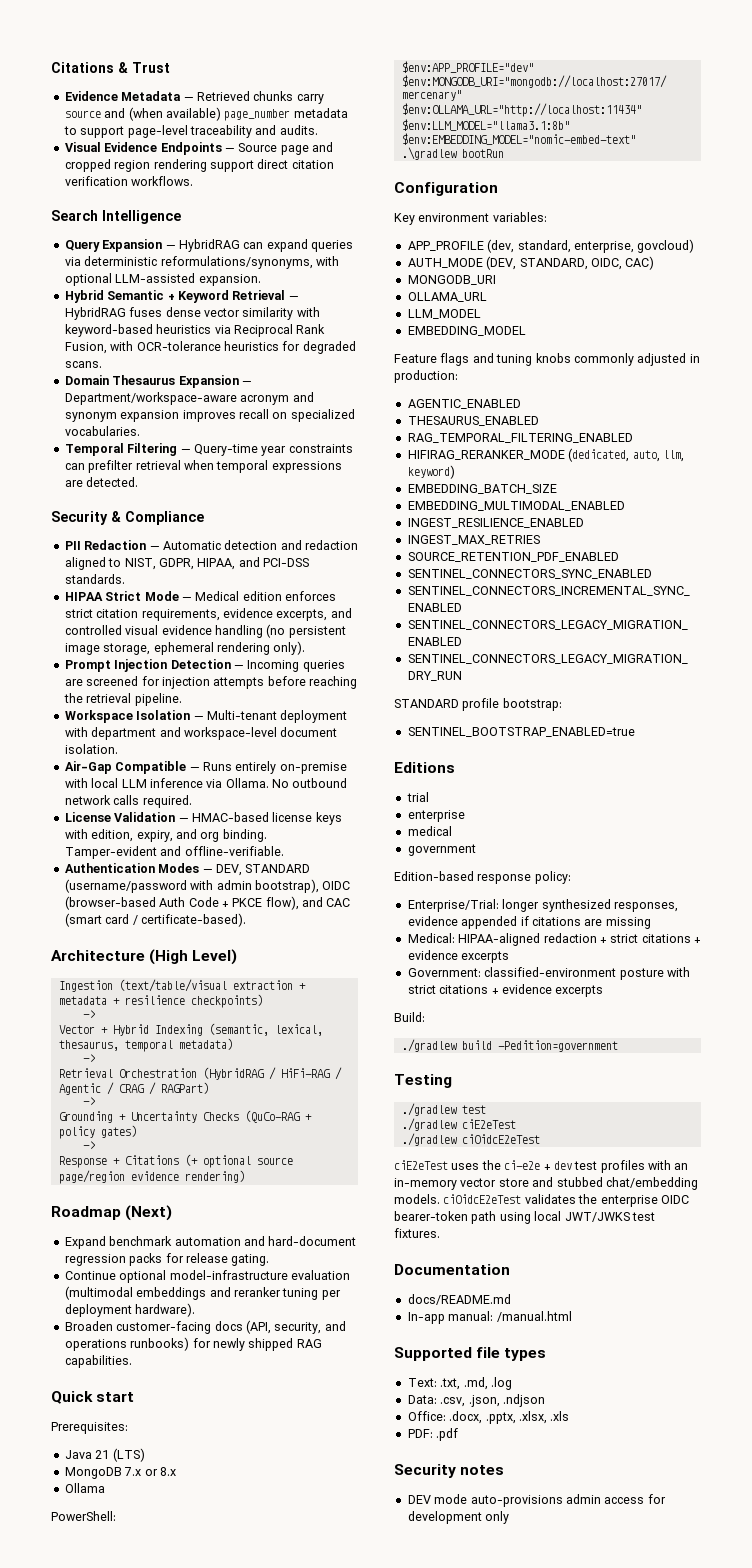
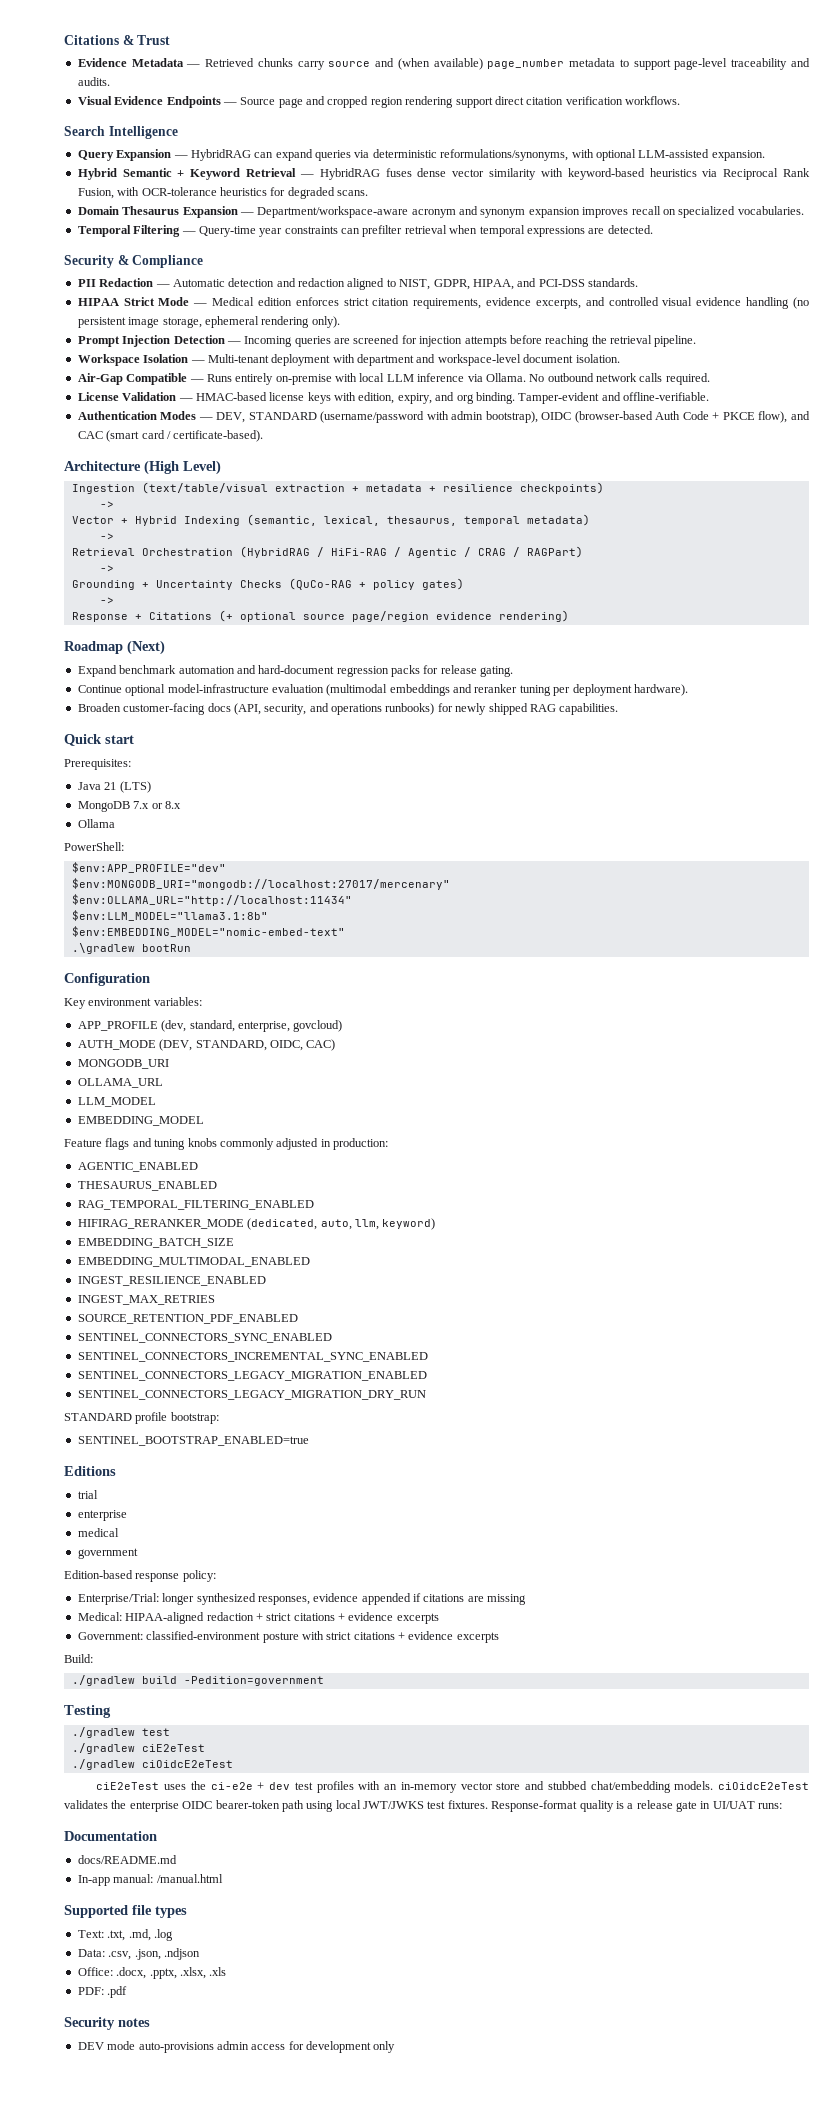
(440, 1233) none -> [491,1800,783,1812] Response-format quality is a release gate in UI/UAT runs:

